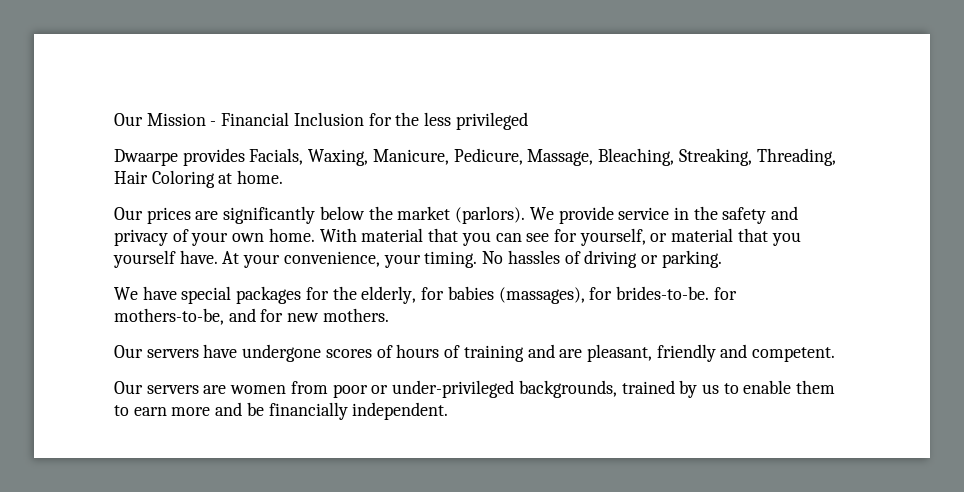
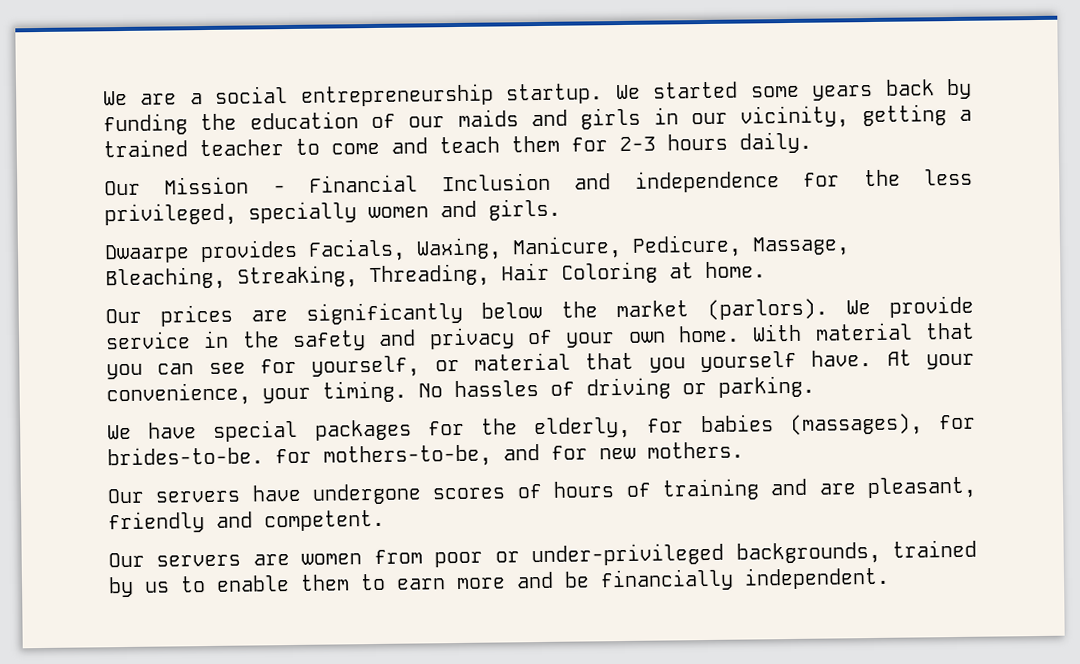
(114, 119) none -> [103,78,973,107] [103,104,973,136] [103,131,812,158] We are a social entrepreneurship startup. We started some years back by funding the education of our maids and girls in our vicinity, getting a trained teacher to come and teach them for 2-3 hours daily. //
(364, 119) none -> [574,170,780,193] and independence
[455,112,528,130] privileged -> [104,198,561,227] privileged, specially women and girls.

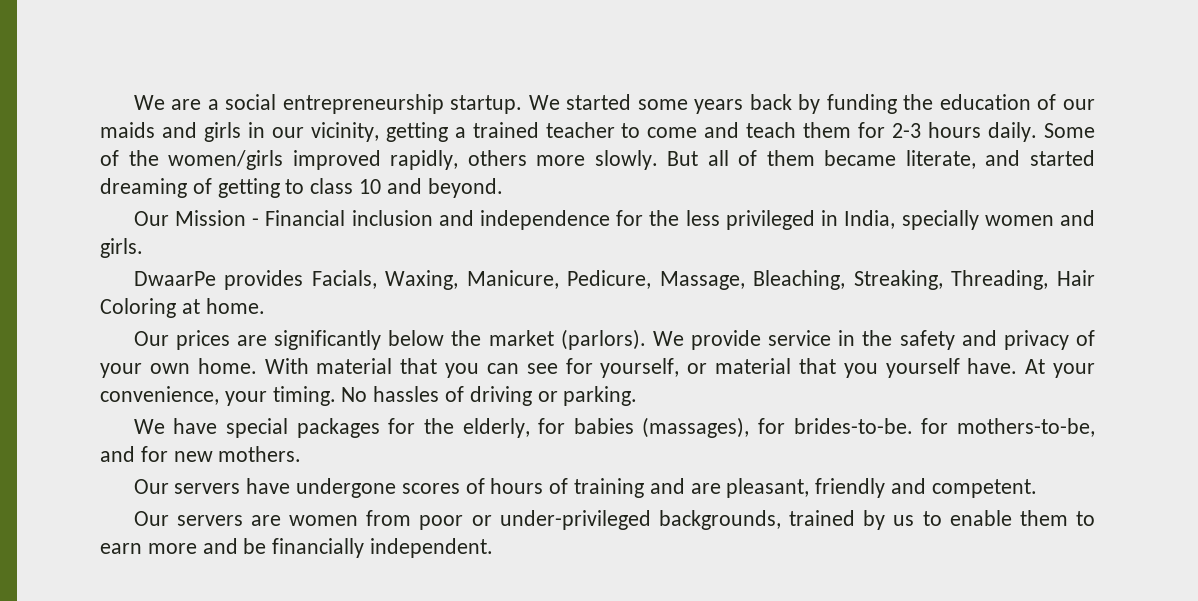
(812, 142) none -> [1043,123,1095,138] [100,150,1095,170] [100,178,503,198] Some of the women/girls improved rapidly, others more slowly. But all of them became literate, and started dreaming of getting to class 10 and beyond.
[441,172,551,192] Inclusion -> [351,210,433,226] inclusion
[104,202,237,227] privileged, -> [725,210,896,230] privileged in India,
[104,244,190,264] Dwaarpe -> [133,271,216,286] DwaarPe

